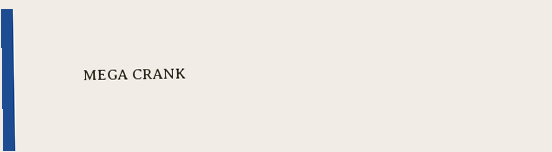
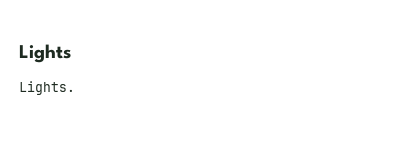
[82,68,188,81] MEGA CRANK -> [19,44,71,63] [19,81,75,95] Lights // Lights.

